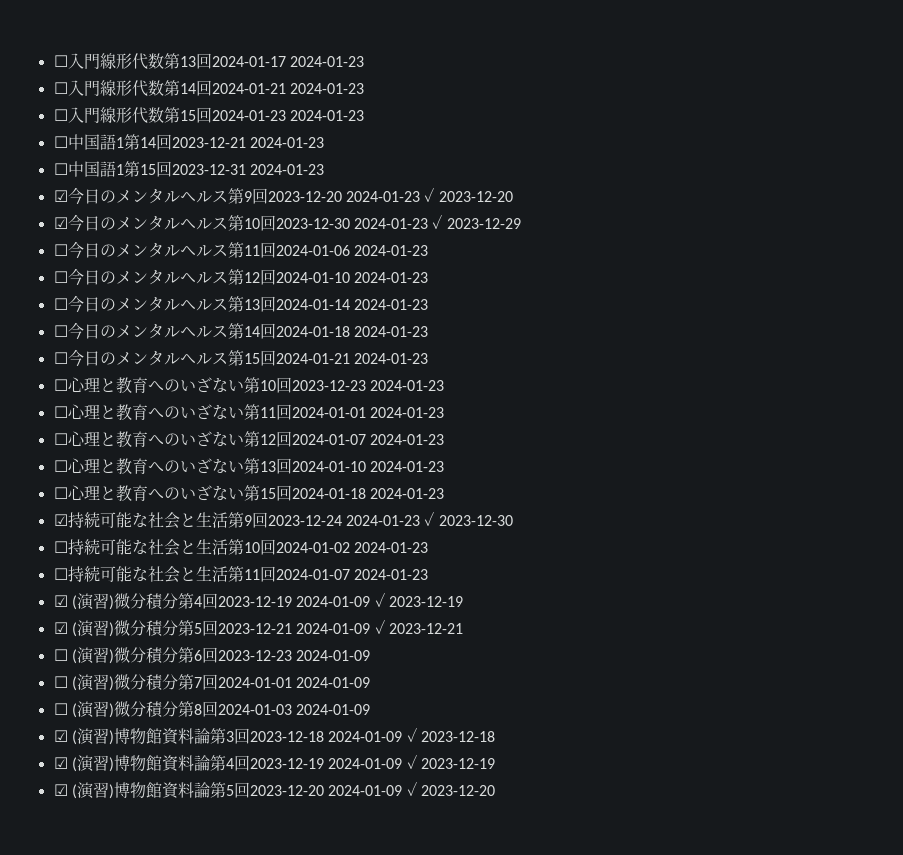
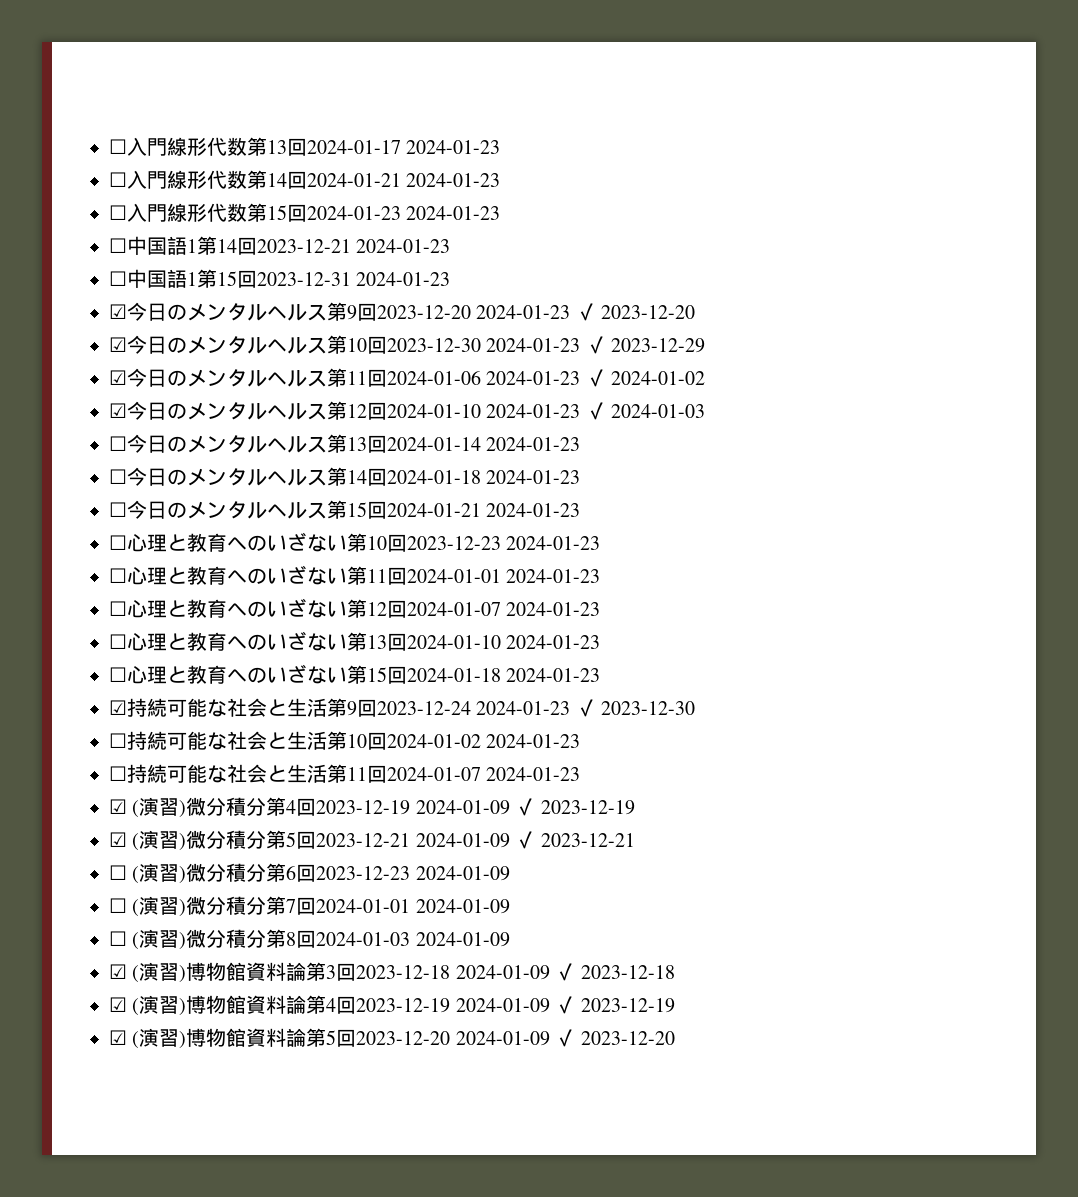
[53,244,68,256] ☐ -> [109,370,127,385] ☑
[53,271,68,283] // ☐ -> [585,369,706,387] [109,403,127,418] ✓ 2024-01-02 // ☑
(428, 277) none -> [585,402,706,420] ✓ 2024-01-03

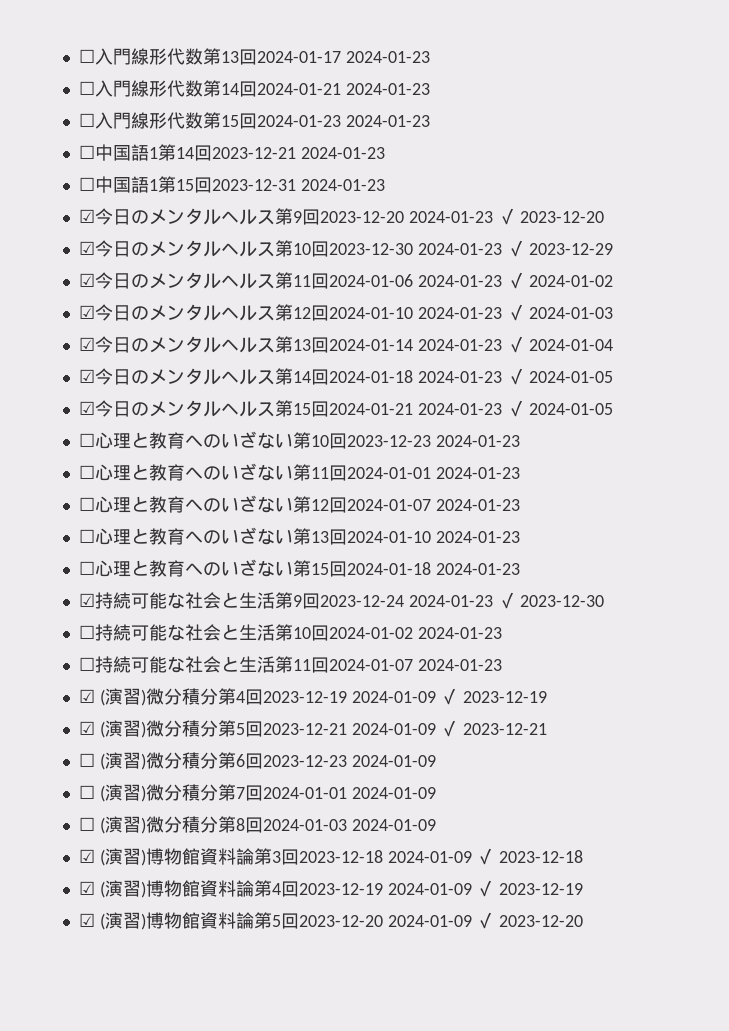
[109,436,127,451] ☐ -> [78,337,95,351] ☑
[109,469,127,484] // ☐ -> [506,336,614,353] [78,369,95,383] ✓ 2024-01-04 // ☑
[109,502,127,517] // ☐ -> [506,368,614,385] [78,401,95,415] ✓ 2024-01-05 // ☑
(581, 510) none -> [506,400,614,417] ✓ 2024-01-05

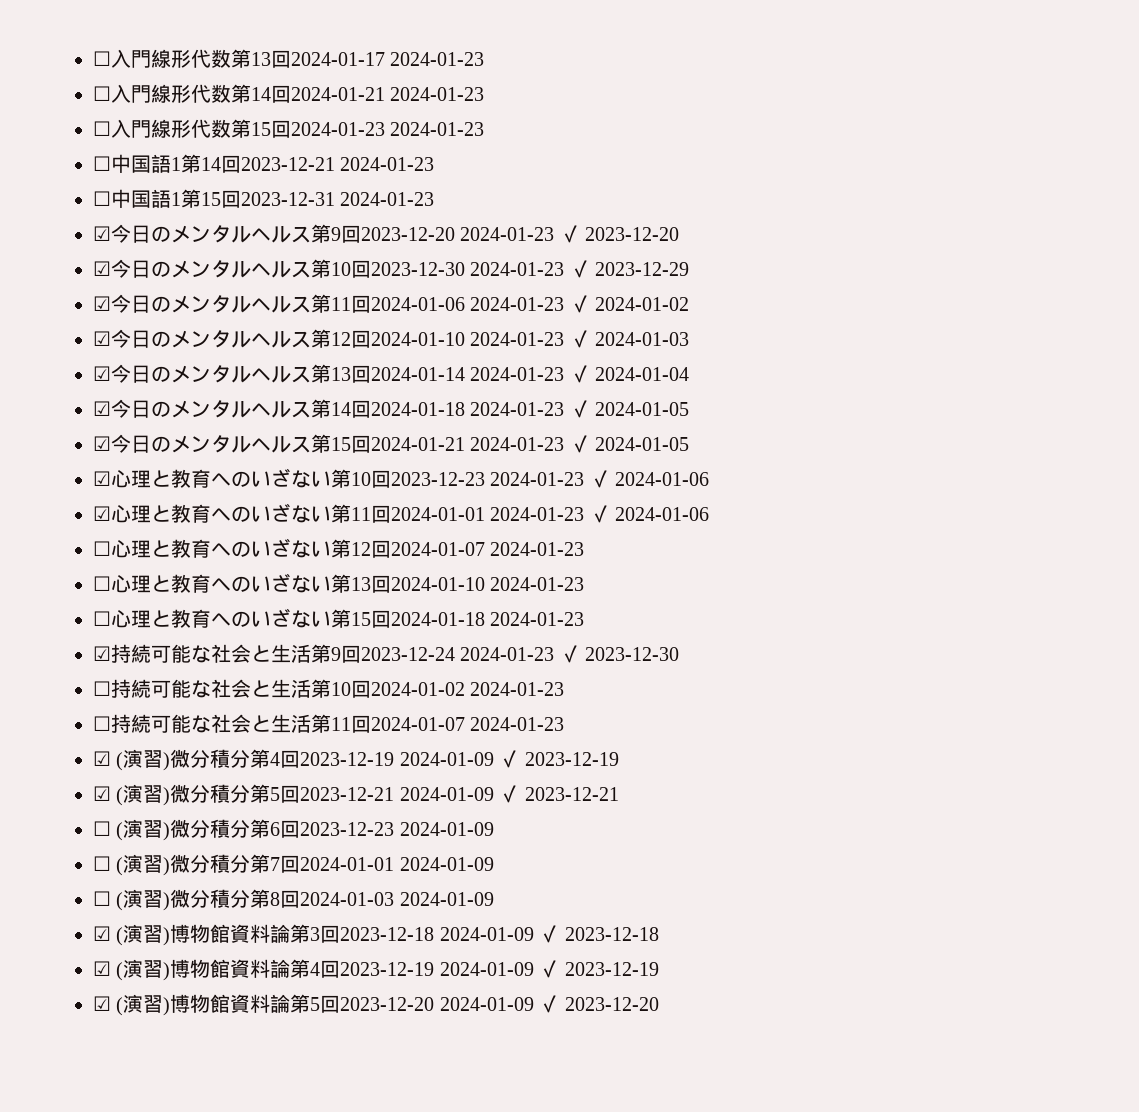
[78,433,95,447] ☐ -> [93,471,111,486] ☑
[78,465,95,479] // ☐ -> [589,470,710,488] [93,506,111,521] ✓ 2024-01-06 // ☑
(520, 473) none -> [589,505,710,523] ✓ 2024-01-06

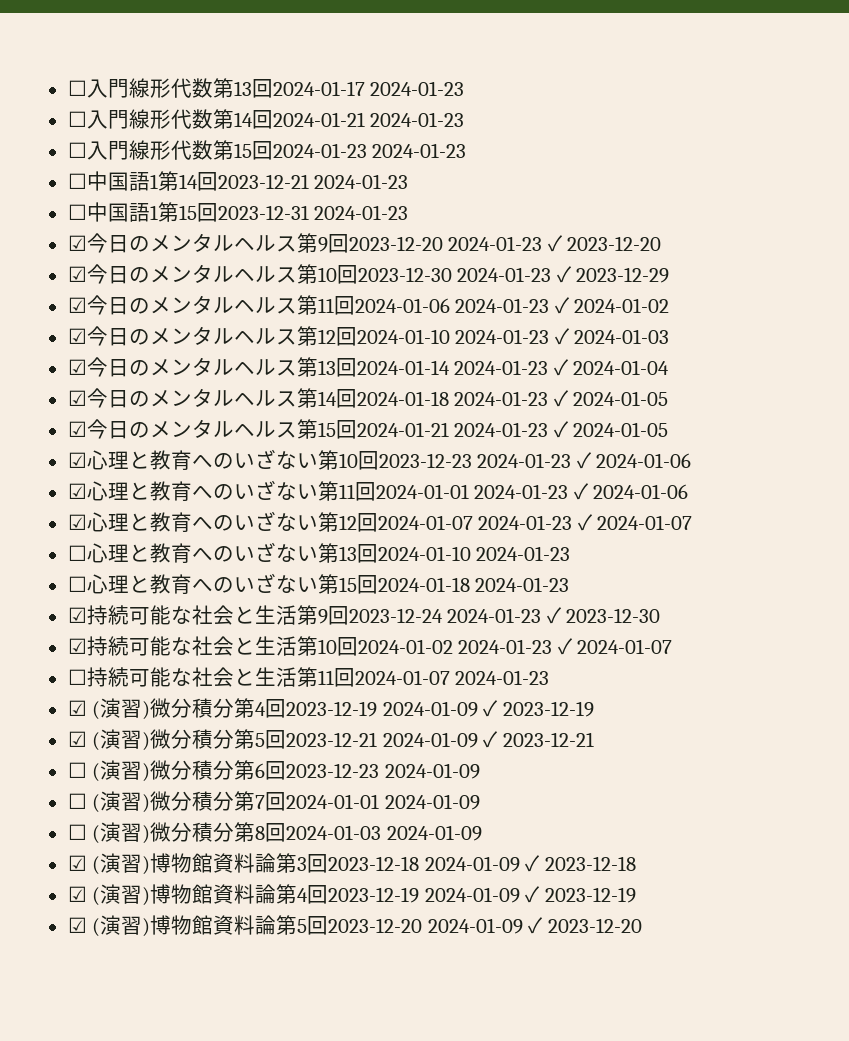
[93,541,111,556] ☐ -> [67,514,87,530] ☑
(585, 549) none -> [577,514,693,531] ✓ 2024-01-07
[93,681,111,696] ☐ -> [67,638,87,654] ☑
(565, 689) none -> [557,638,673,655] ✓ 2024-01-07

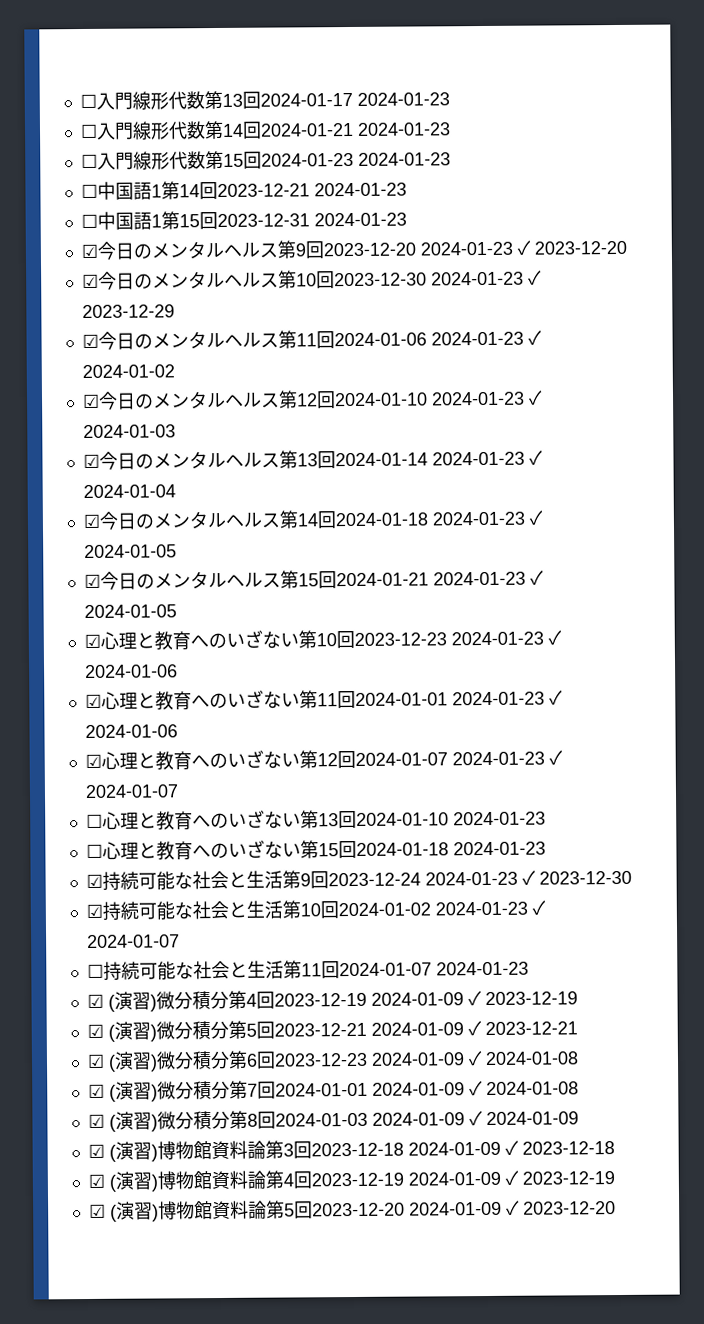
[67,762,87,778] ☐ -> [86,1053,105,1068] ☑
[67,793,87,809] // ☐ -> [467,1051,579,1067] [87,1083,105,1098] ✓ 2024-01-08 // ☑
[67,824,87,840] // ☐ -> [468,1081,579,1097] [87,1113,105,1128] ✓ 2024-01-08 // ☑
(482, 833) none -> [468,1111,579,1127] ✓ 2024-01-09

